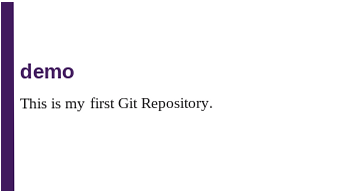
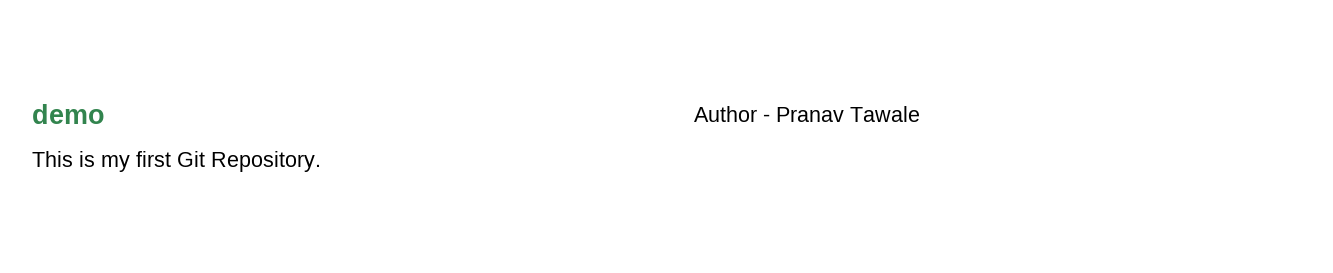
(214, 104) none -> [694,106,920,122] // Author - Pranav Tawale

